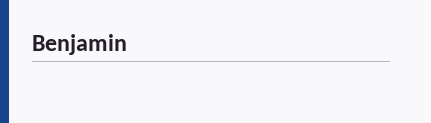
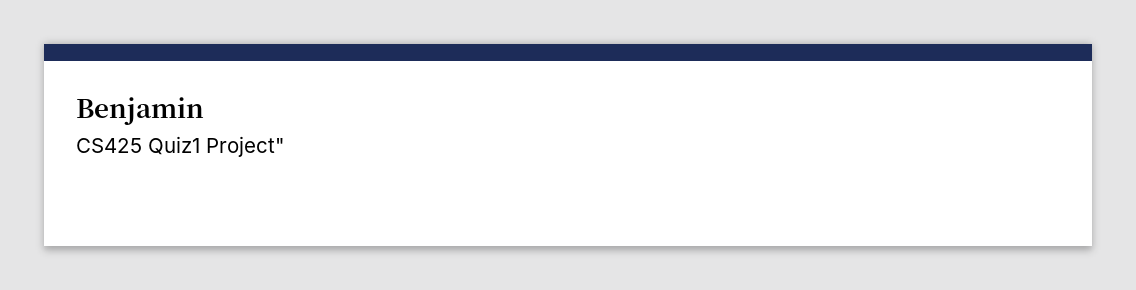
(127, 44) none -> [76,136,285,157] // CS425 Quiz1 Project"

